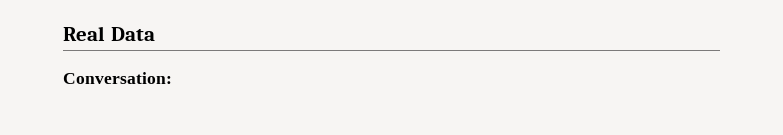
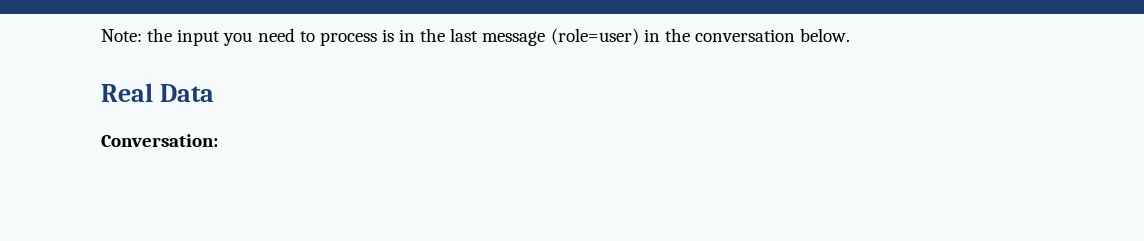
(63, 33) none -> [101,28,851,46] Note: the input you need to process is in the last message (role=user) in the conversation below. //

